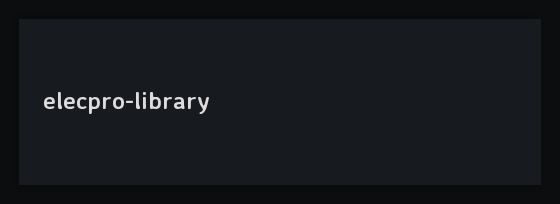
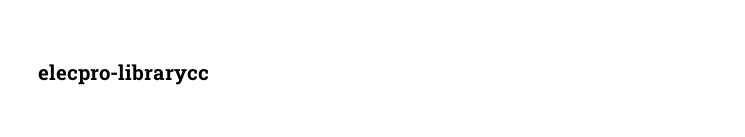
[43,92,210,114] elecpro-library -> [38,64,209,85] elecpro-librarycc

